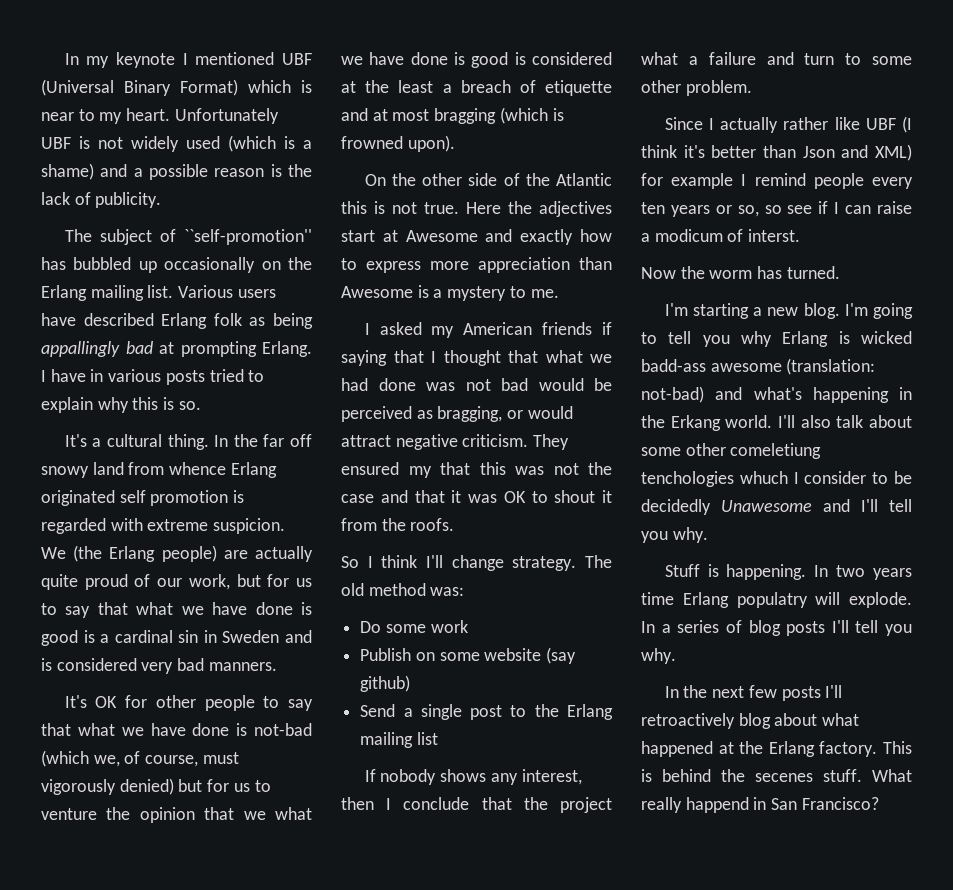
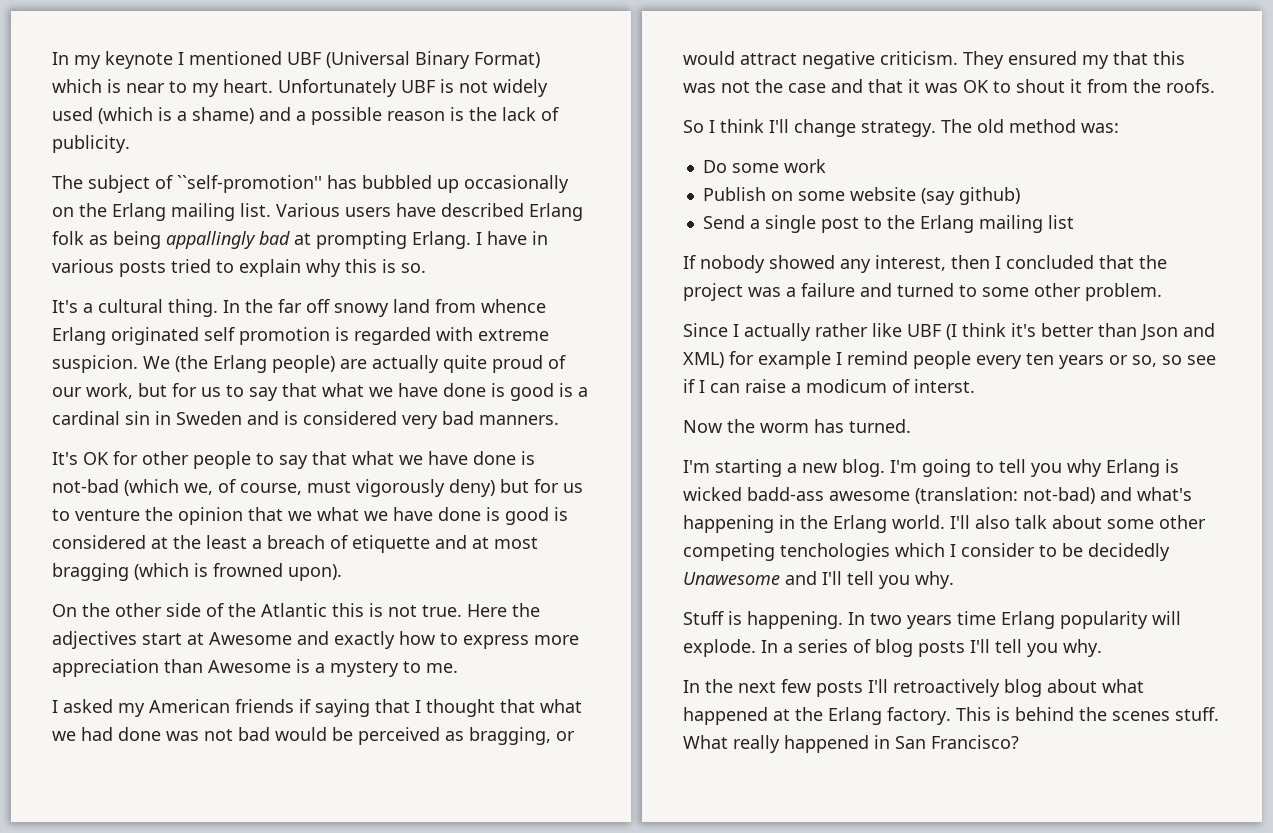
[119,778,174,795] denied) -> [449,479,495,497] deny)
[440,769,487,782] shows -> [769,255,835,269] showed
[403,797,470,810] conclude -> [1006,255,1094,269] concluded
[641,52,678,65] what -> [748,287,781,297] was
[804,53,835,65] turn -> [897,283,954,297] turned
[670,415,721,431] Erkang -> [833,515,887,533] Erlang
[730,443,822,459] [641,471,788,487] comeletiung tenchologies whuch -> [683,543,945,561] competing tenchologies which
[736,592,808,608] populatry -> [1060,611,1148,629] popularity
[755,773,813,782] secenes -> [1112,711,1170,721] scenes
[685,797,749,813] happend -> [784,735,869,753] happened

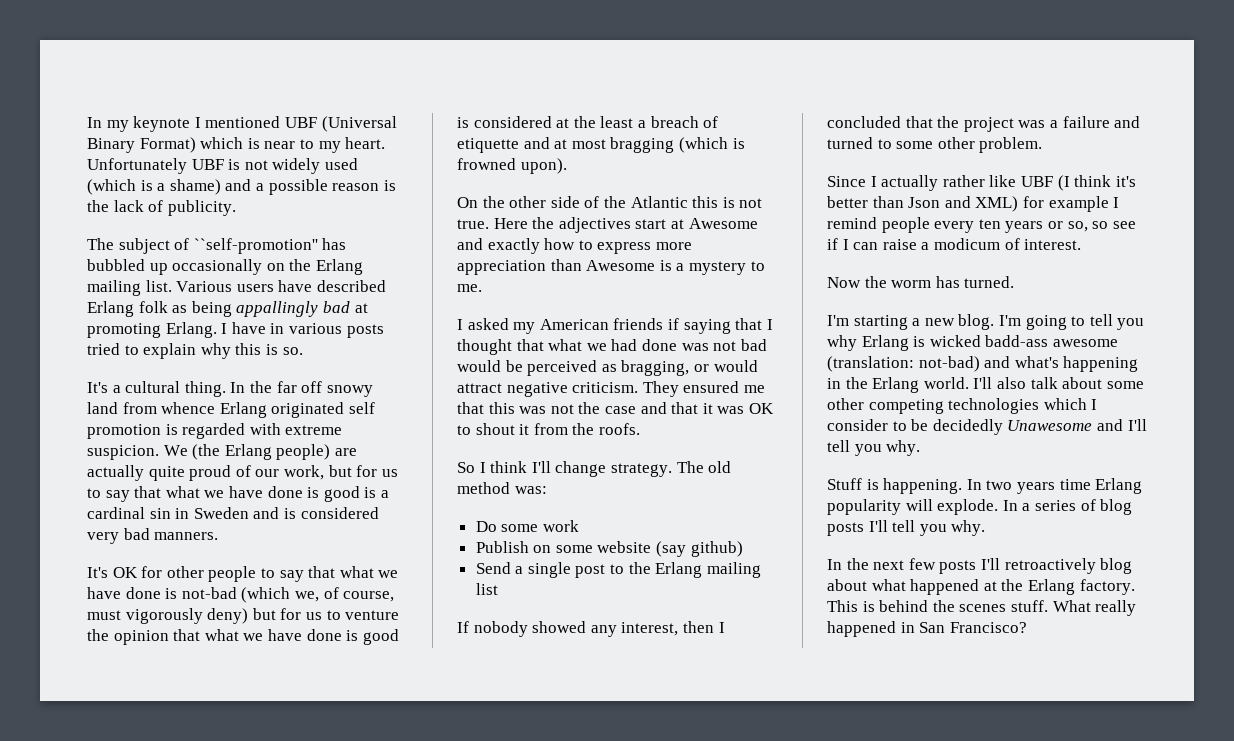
[316,231,407,249] prompting -> [87,323,161,338] promoting
[288,511,312,521] we -> (201, 635) none
[1082,55,1109,69] my -> [743,385,765,393] me
[914,379,975,393] interst. -> [1024,239,1082,250] interest.
[780,543,890,561] tenchologies -> [948,398,1040,414] technologies

